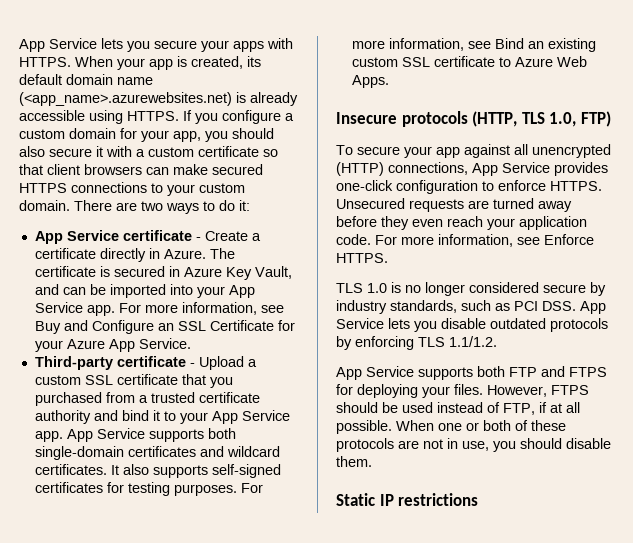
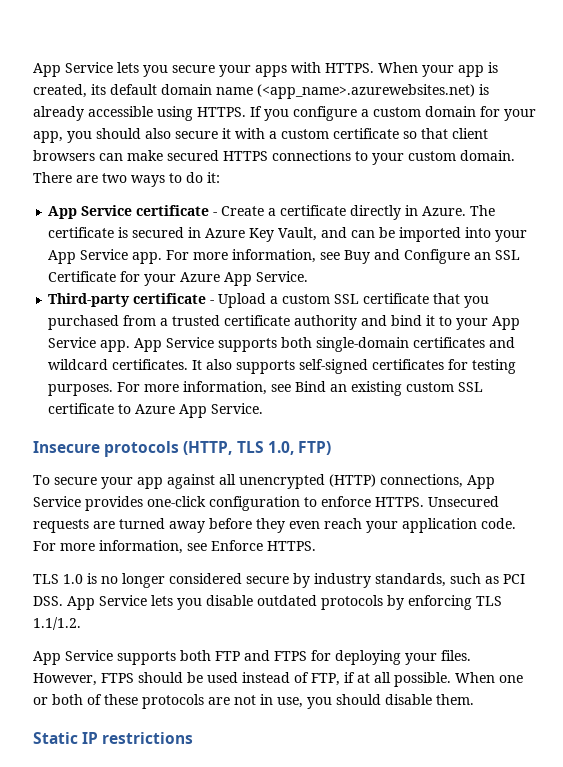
[556,56,587,67] [351,75,389,88] Web Apps. -> [179,403,264,418] App Service.

